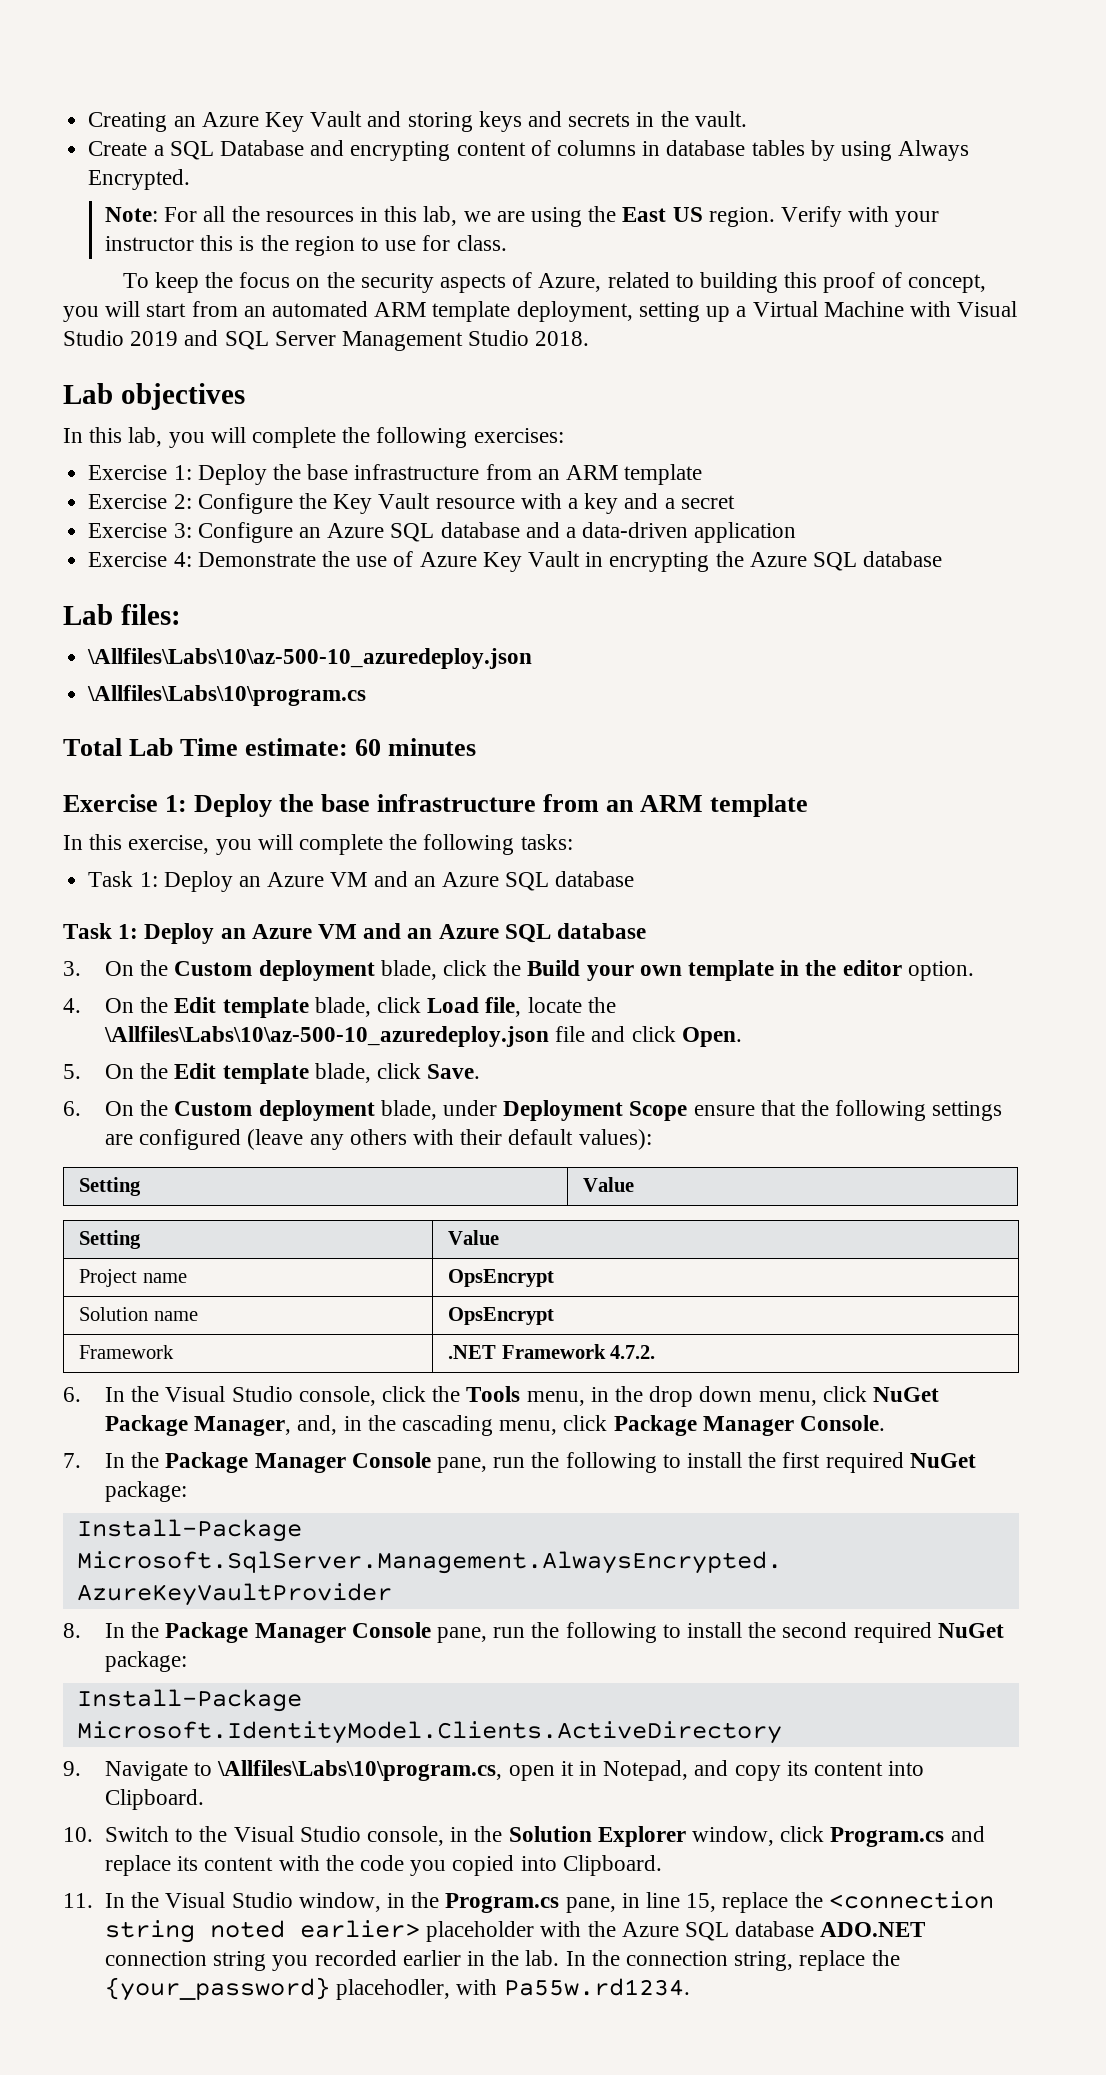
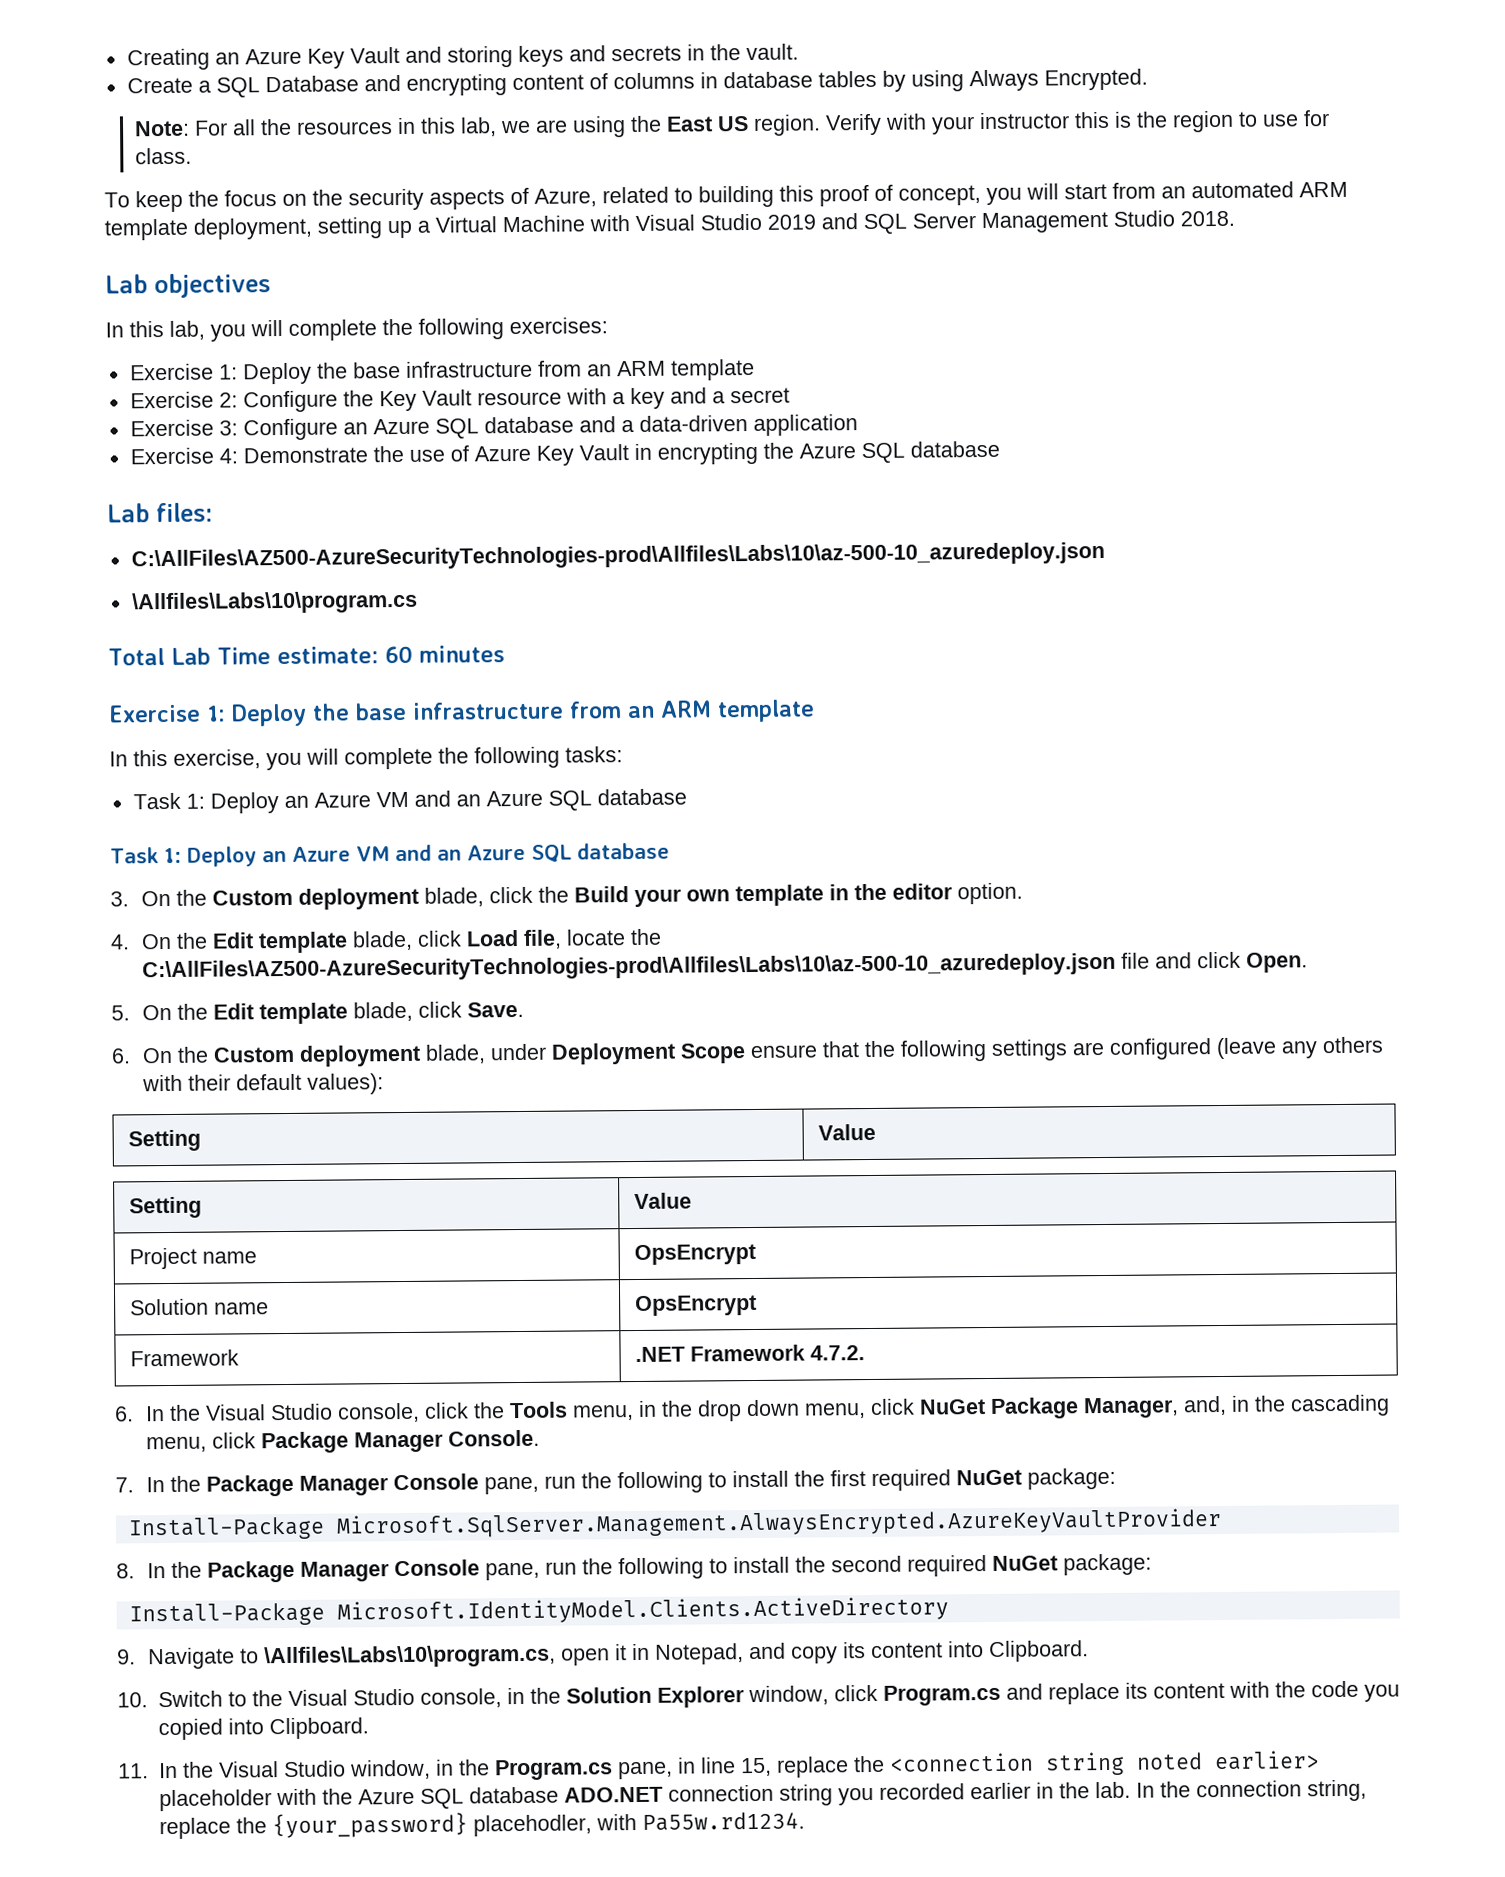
[87,648,533,669] \Allfiles\Labs\10\az-500-10_azuredeploy.json -> [130,541,1105,572] C:\AllFiles\AZ500-AzureSecurityTechnologies-prod\Allfiles\Labs\10\az-500-10_azuredeploy.json
[103,1026,549,1047] \Allfiles\Labs\10\az-500-10_azuredeploy.json -> [141,952,1116,983] C:\AllFiles\AZ500-AzureSecurityTechnologies-prod\Allfiles\Labs\10\az-500-10_azuredeploy.json

